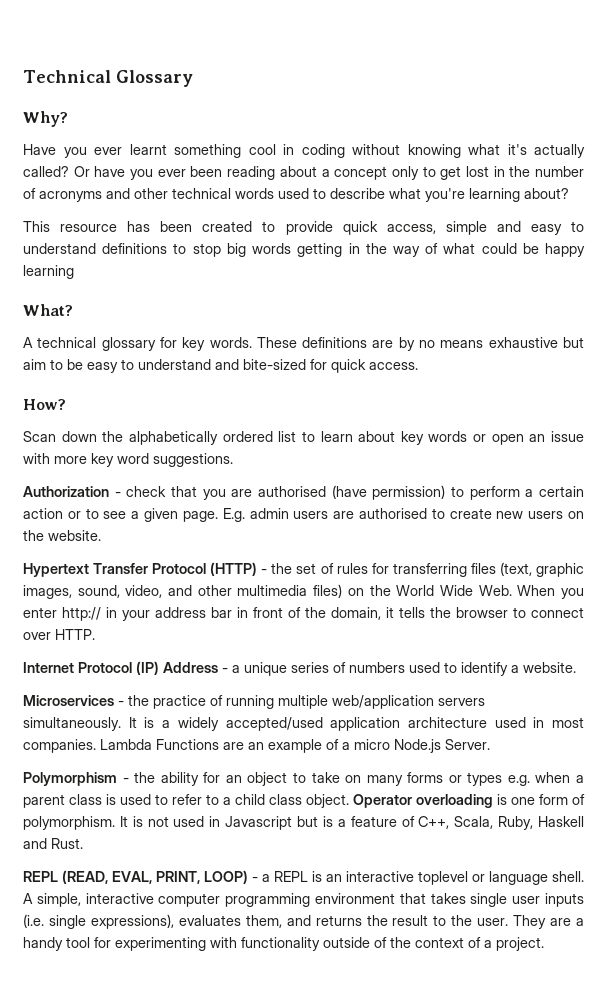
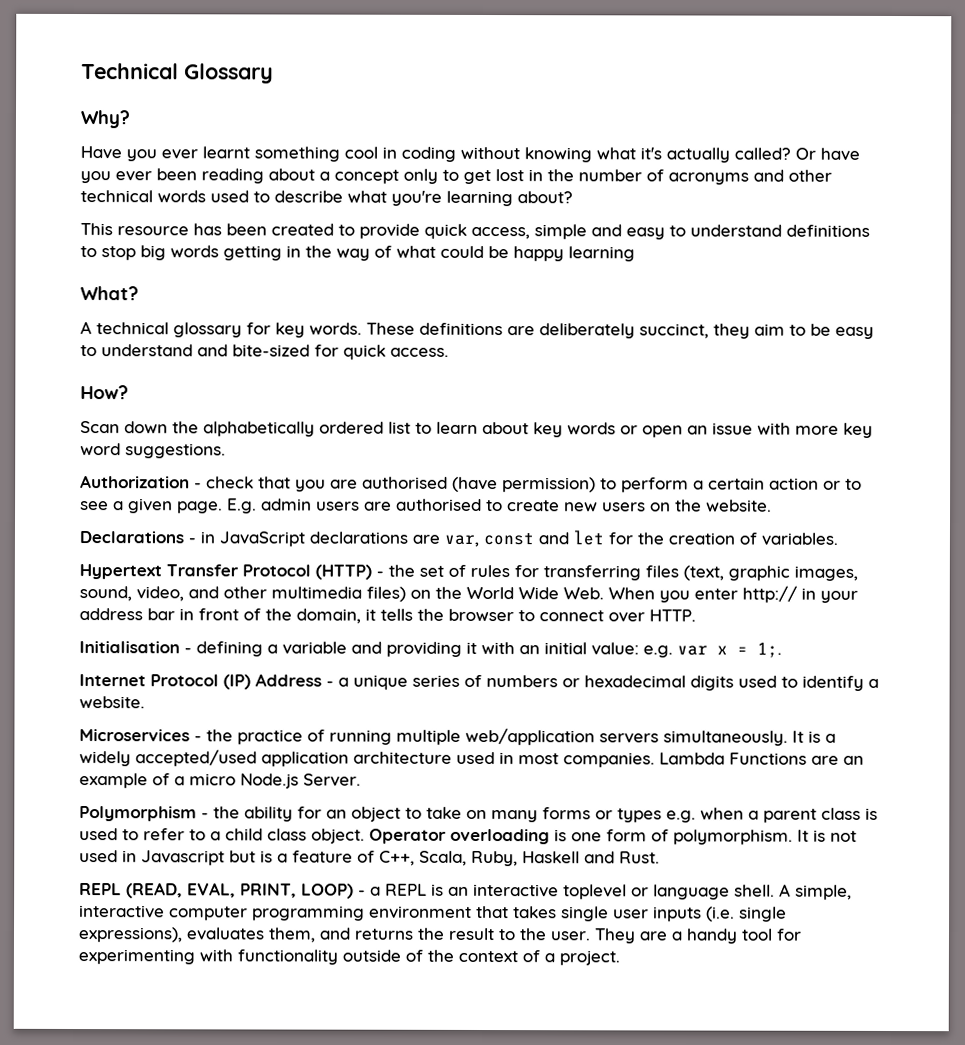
[398,337,585,351] by no means exhaustive but -> [539,323,750,339] deliberately succinct, they
(101, 535) none -> [79,530,838,547] // Declarations - in JavaScript declarations are var, const and let for the creation of variables.
(95, 634) none -> [79,641,782,658] // Initialisation - defining a variable and providing it with an initial value: e.g. var x = 1;.
(405, 667) none -> [562,675,734,691] or hexadecimal digits

